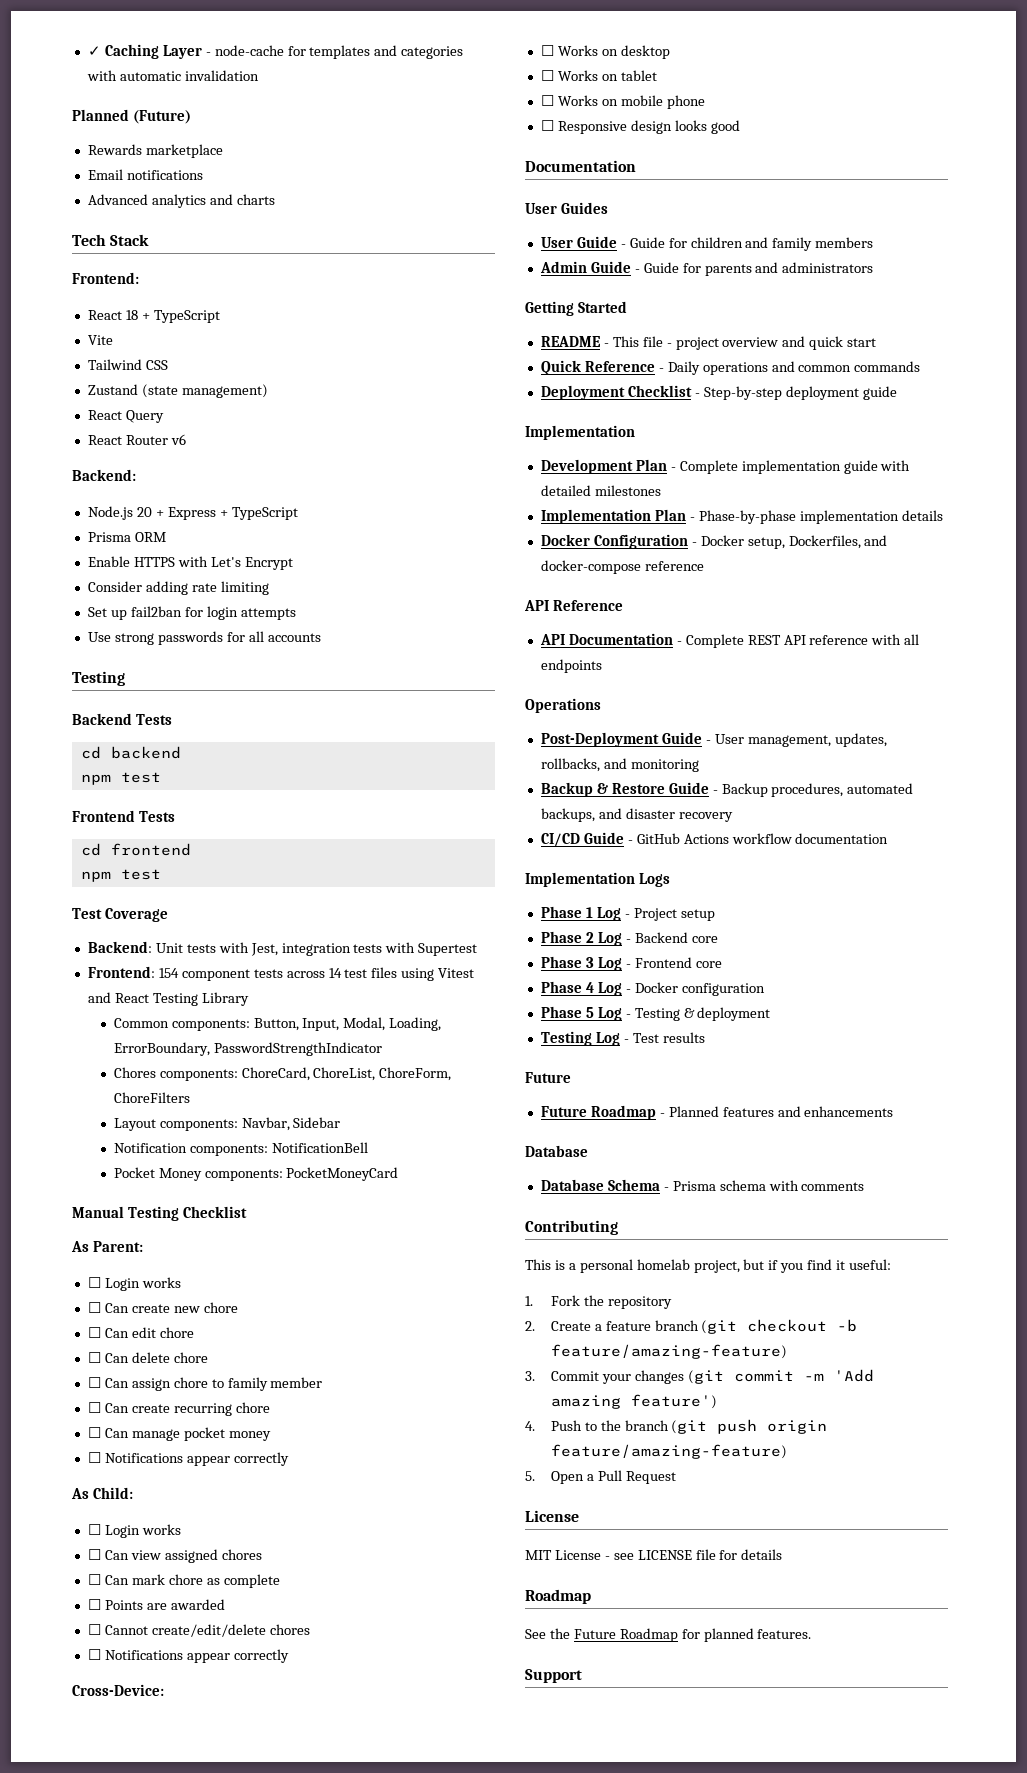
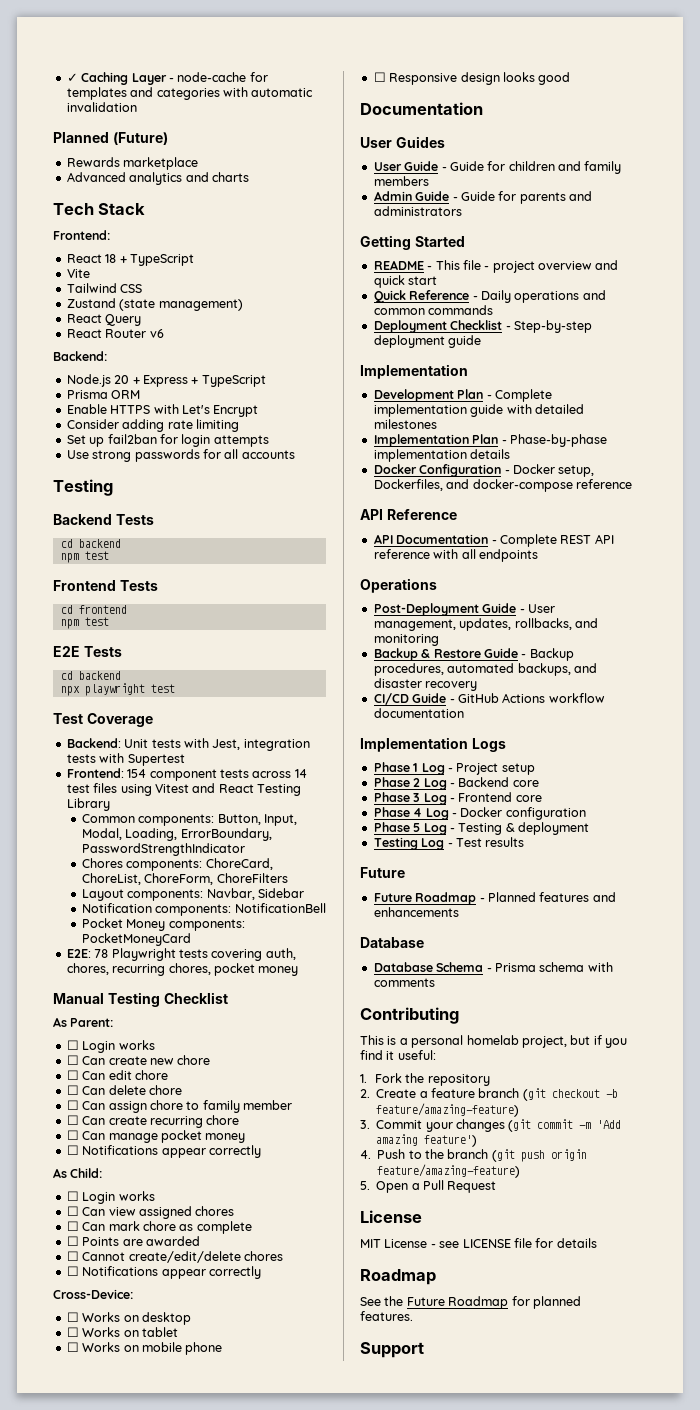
[87,169,203,180] // Email notifications -> (199, 163) none
(161, 874) none -> [53,646,122,657] [60,671,121,680] [60,683,175,696] // E2E Tests // cd backend // npx playwright test
(399, 1174) none -> [66,948,296,961] [66,963,299,976] // E2E: 78 Playwright tests covering auth, chores, recurring chores, pocket money

